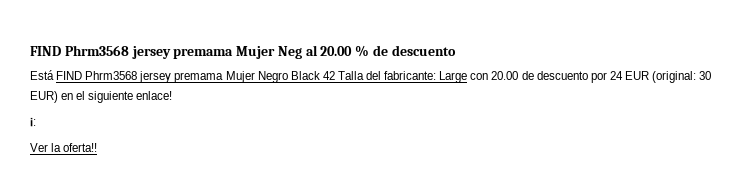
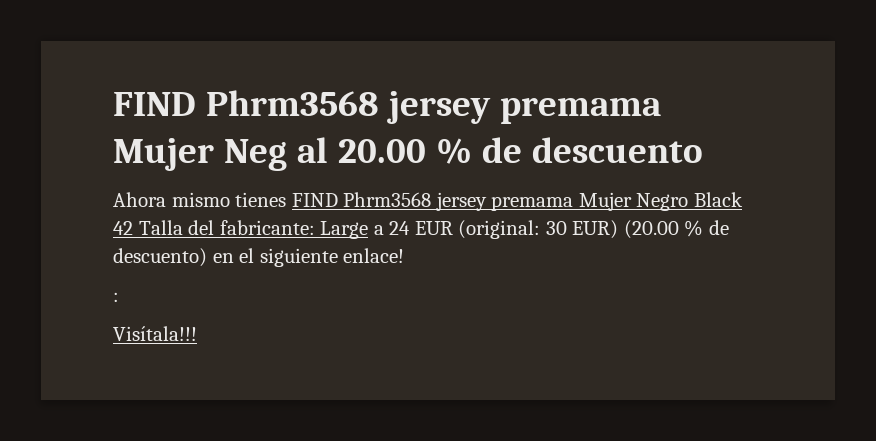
[30,70,54,80] Está -> [113,192,287,207] Ahora mismo tienes
[470,71,607,83] con 20.00 de descuento por -> [373,225,384,235] a
(58, 97) none -> [623,220,729,239] [113,248,207,267] (20.00 % de descuento)
[30,117,36,127] [30,143,98,152] ℹ: // Ver la oferta!! -> [113,292,119,302] [113,326,197,341] : // Visítala!!!

